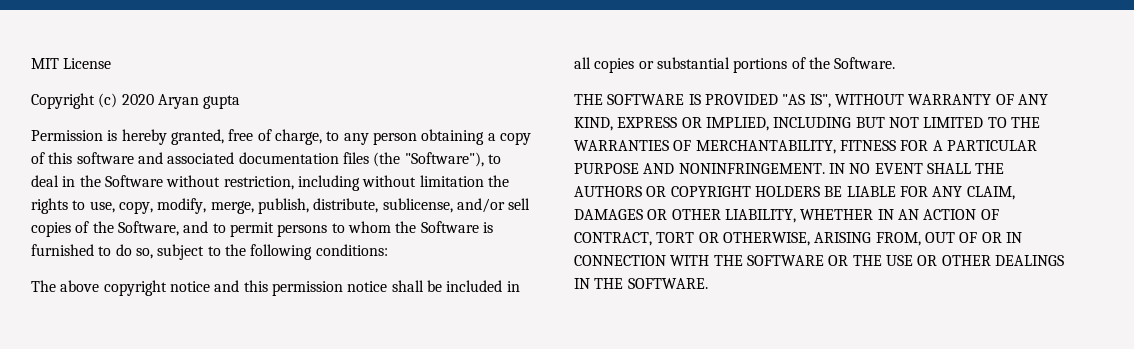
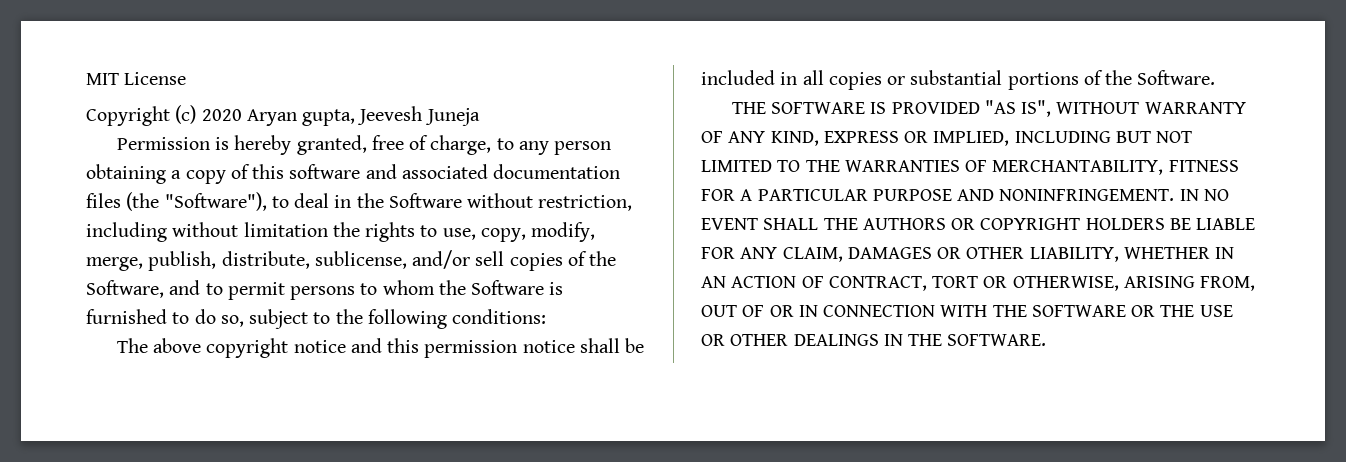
[203,95,241,109] gupta -> [302,106,480,126] gupta, Jeevesh Juneja

